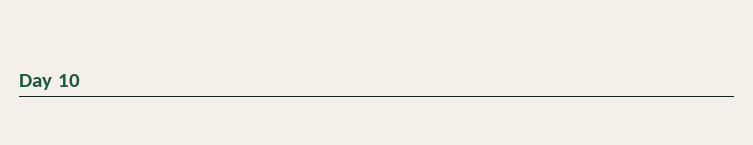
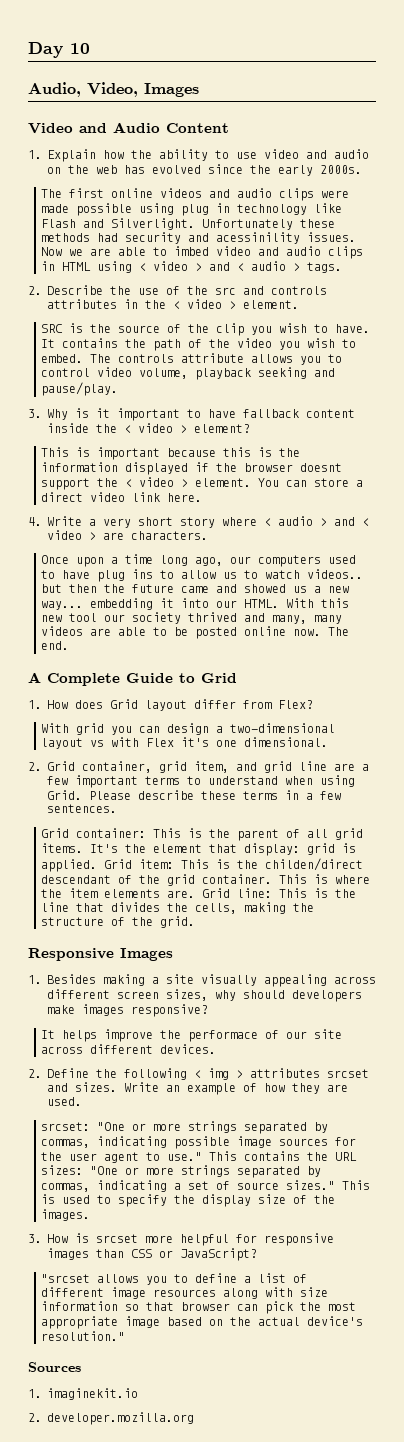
(80, 80) none -> [28,82,199,97] [28,122,229,134] [28,149,369,162] [47,164,362,176] [41,188,350,201] [41,203,343,216] [41,218,336,230] [41,232,357,244] [41,246,364,259] [41,261,343,273] [28,285,327,295] [47,299,299,309] [41,323,371,336] [41,338,357,351] [41,353,343,365] [41,367,336,380] [41,382,119,396] [28,408,355,421] [47,423,250,433] [41,447,301,460] [41,462,343,475] [41,477,364,490] [41,492,203,502] [28,516,369,528] [47,530,208,540] [41,554,357,567] [41,569,364,582] [41,584,350,593] [41,598,350,610] [41,612,343,624] [41,626,350,639] [41,641,70,650] [28,672,237,686] [28,699,313,711] [41,723,336,735] [41,737,329,749] [28,761,369,773] [47,775,355,788] [47,790,341,800] [47,804,117,813] [41,828,364,841] [41,843,357,856] [41,858,364,872] [41,874,371,886] [41,888,357,898] [41,902,315,914] [41,916,196,928] [28,948,173,961] [28,974,376,987] [47,989,362,1002] [47,1004,208,1017] [41,1029,343,1042] [41,1044,217,1054] [28,1068,369,1080] [47,1082,348,1095] [47,1097,82,1106] [41,1121,329,1134] [41,1136,357,1149] [41,1151,358,1163] [41,1165,322,1178] [41,1180,371,1192] [41,1194,336,1207] [41,1209,91,1221] [28,1233,334,1246] [47,1248,257,1261] [41,1273,308,1285] [41,1287,329,1299] [41,1301,357,1314] [41,1316,364,1329] [41,1331,126,1341] [28,1362,81,1372] [28,1388,138,1400] [28,1412,194,1425] // Audio, Video, Images // Video and Audio Content // 1. Explain how the ability to use video and audio on the web has evolved since the early 2000s. // The first online videos and audio clips were made possible using plug in technology like Flash and Silverlight. Unfortunately these methods had security and acessinility issues. Now we are able to imbed video and audio clips in HTML using < video > and < audio > tags. // 2. Describe the use of the src and controls attributes in the < video > element. // SRC is the source of the clip you wish to have. It contains the path of the video you wish to embed. The controls attribute allows you to control video volume, playback seeking and pause/play. // 3. Why is it important to have fallback content inside the < video > element? // This is important because this is the information displayed if the browser doesnt support the < video > element. You can store a direct video link here. // 4. Write a very short story where < audio > and < video > are characters. // Once upon a time long ago, our computers used to have plug ins to allow us to watch videos.. but then the future came and showed us a new way... embedding it into our HTML. With this new tool our society thrived and many, many videos are able to be posted online now. The end. // A Complete Guide to Grid // 1. How does Grid layout differ from Flex? // With grid you can design a two-dimensional layout vs with Flex it's one dimensional. // 2. Grid container, grid item, and grid line are a few important terms to understand when using Grid. Please describe these terms in a few sentences. // Grid container: This is the parent of all grid items. It's the element that display: grid is applied. Grid item: This is the childen/direct descendant of the grid container. This is where the item elements are. Grid line: This is the line that divides the cells, making the structure of the grid. // Responsive Images // 1. Besides making a site visually appealing across different screen sizes, why should developers make images responsive? // It helps improve the performace of our site across different devices. // 2. Define the following < img > attributes srcset and sizes. Write an example of how they are used. // srcset: "One or more strings separated by commas, indicating possible image sources for the user agent to use." This contains the URL sizes: "One or more strings separated by commas, indicating a set of source sizes." This is used to specify the display size of the images. // 3. How is srcset more helpful for responsive images than CSS or JavaScript? // "srcset allows you to define a list of different image resources along with size information so that browser can pick the most appropriate image based on the actual device's resolution." // Sources // 1. imaginekit.io // 2. developer.mozilla.org

